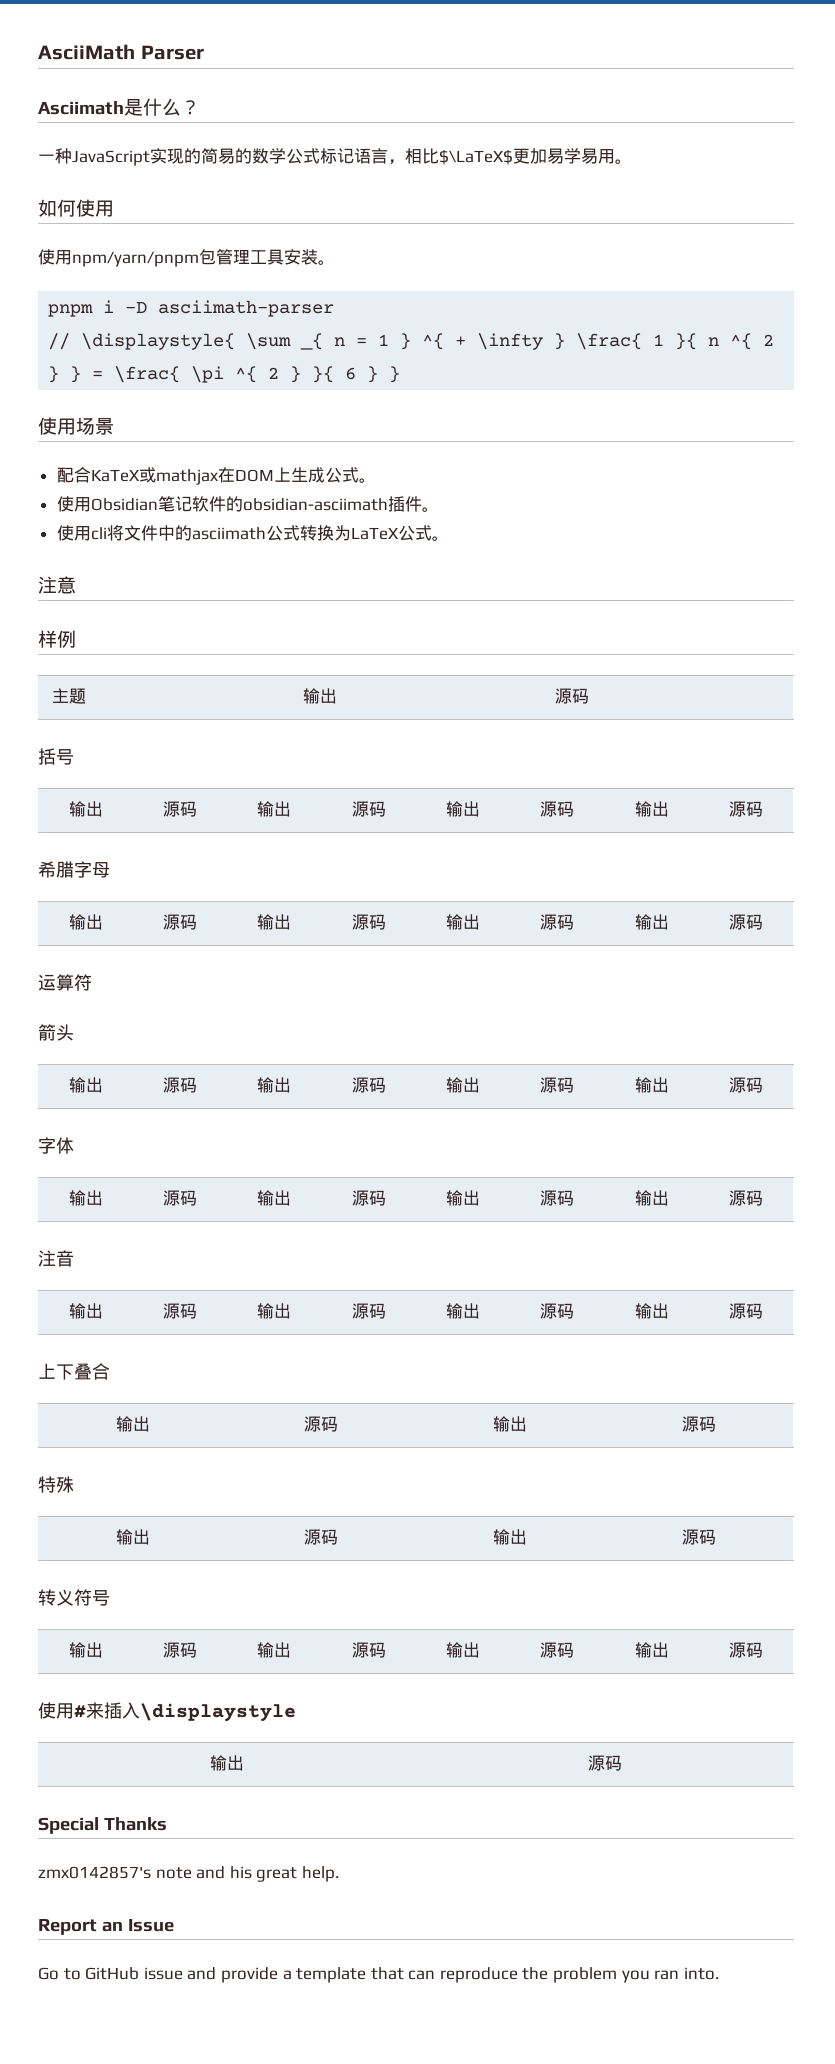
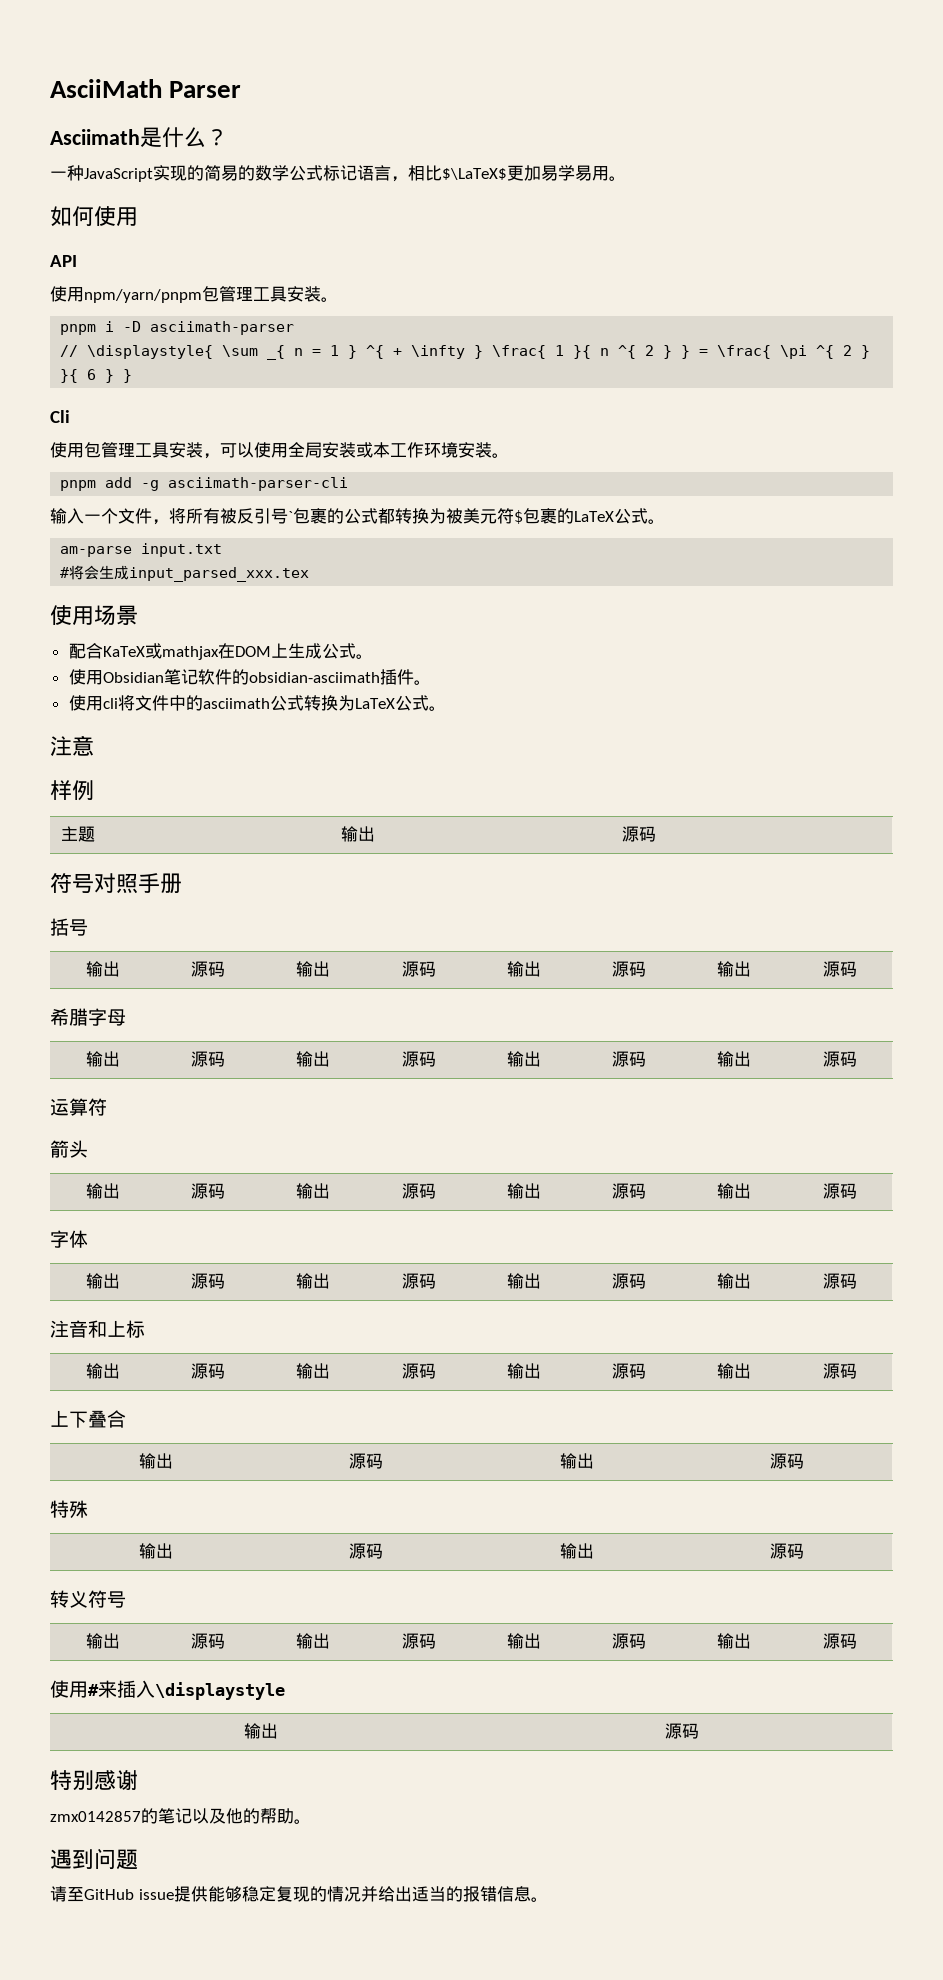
(114, 208) none -> [50,255,77,267] // API
(401, 374) none -> [50,410,70,423] [50,442,509,459] [60,477,349,491] [50,508,665,525] [60,543,223,557] [60,565,310,582] // Cli // 使用包管理工具安装，可以使用全局安装或本工作环境安装。 // pnpm add -g asciimath-parser-cli // 输入一个文件，将所有被反引号`包裹的公式都转换为被美元符$包裹的LaTeX公式。 // am-parse input.txt // #将会生成input_parsed_xxx.tex
(589, 696) none -> [50,873,182,894] // 符号对照手册
(74, 1258) none -> [88,1320,145,1338] 和上标
[38,1817,167,1834] [38,1866,339,1882] [38,1919,174,1935] [38,1967,719,1983] Special Thanks // zmx0142857's note and his great help. // Report an Issue // Go to GitHub issue and provide a template that can reproduce the problem you ran into. -> [50,1770,138,1791] [50,1808,311,1824] [50,1848,138,1870] [50,1886,548,1902] 特别感谢 // zmx0142857的笔记以及他的帮助。 // 遇到问题 // 请至GitHub issue提供能够稳定复现的情况并给出适当的报错信息。

